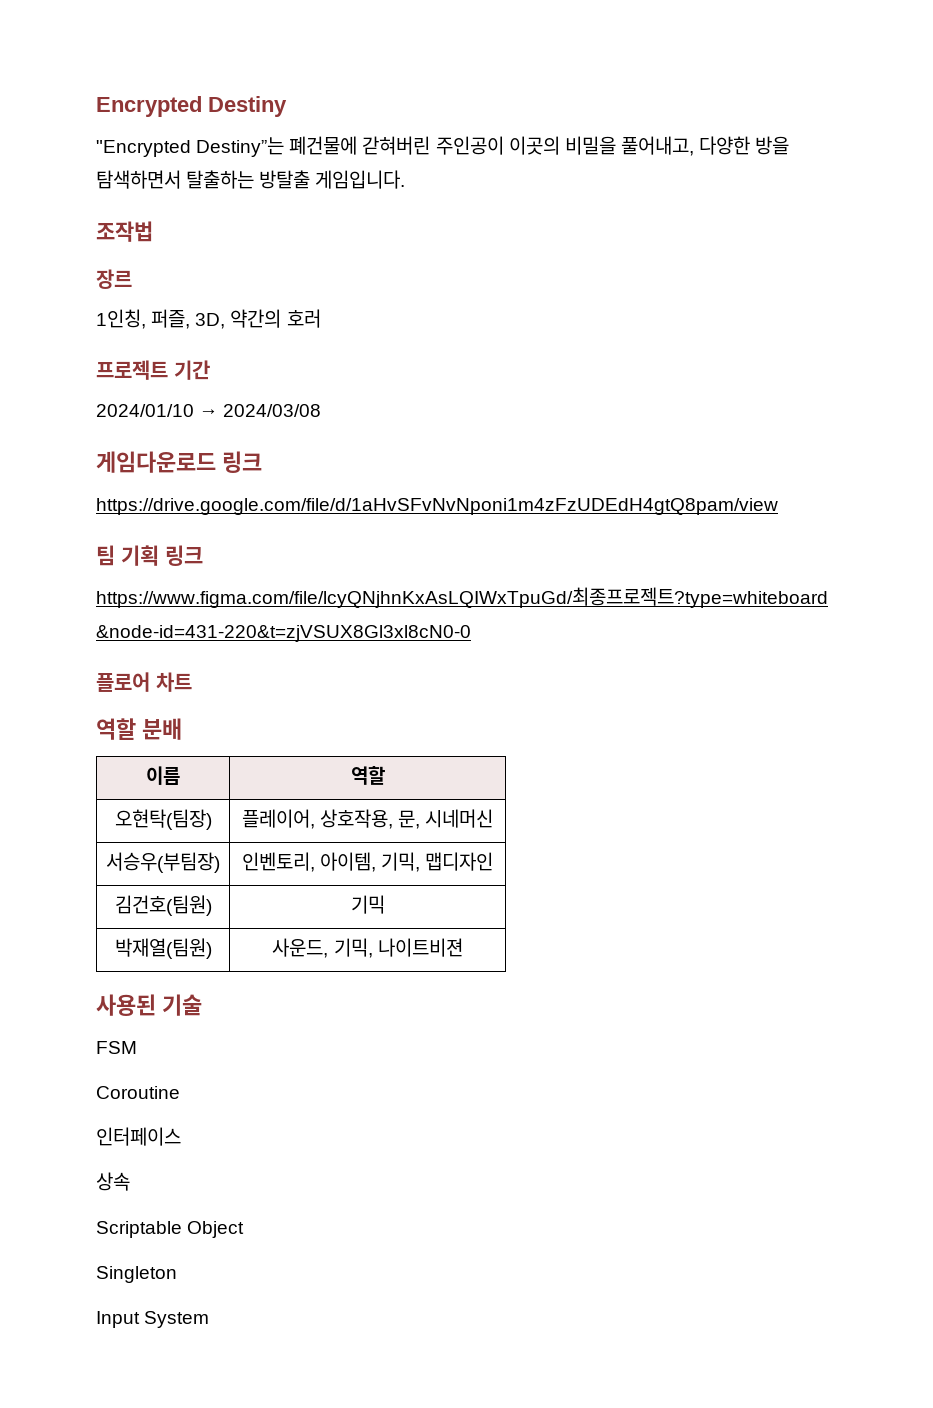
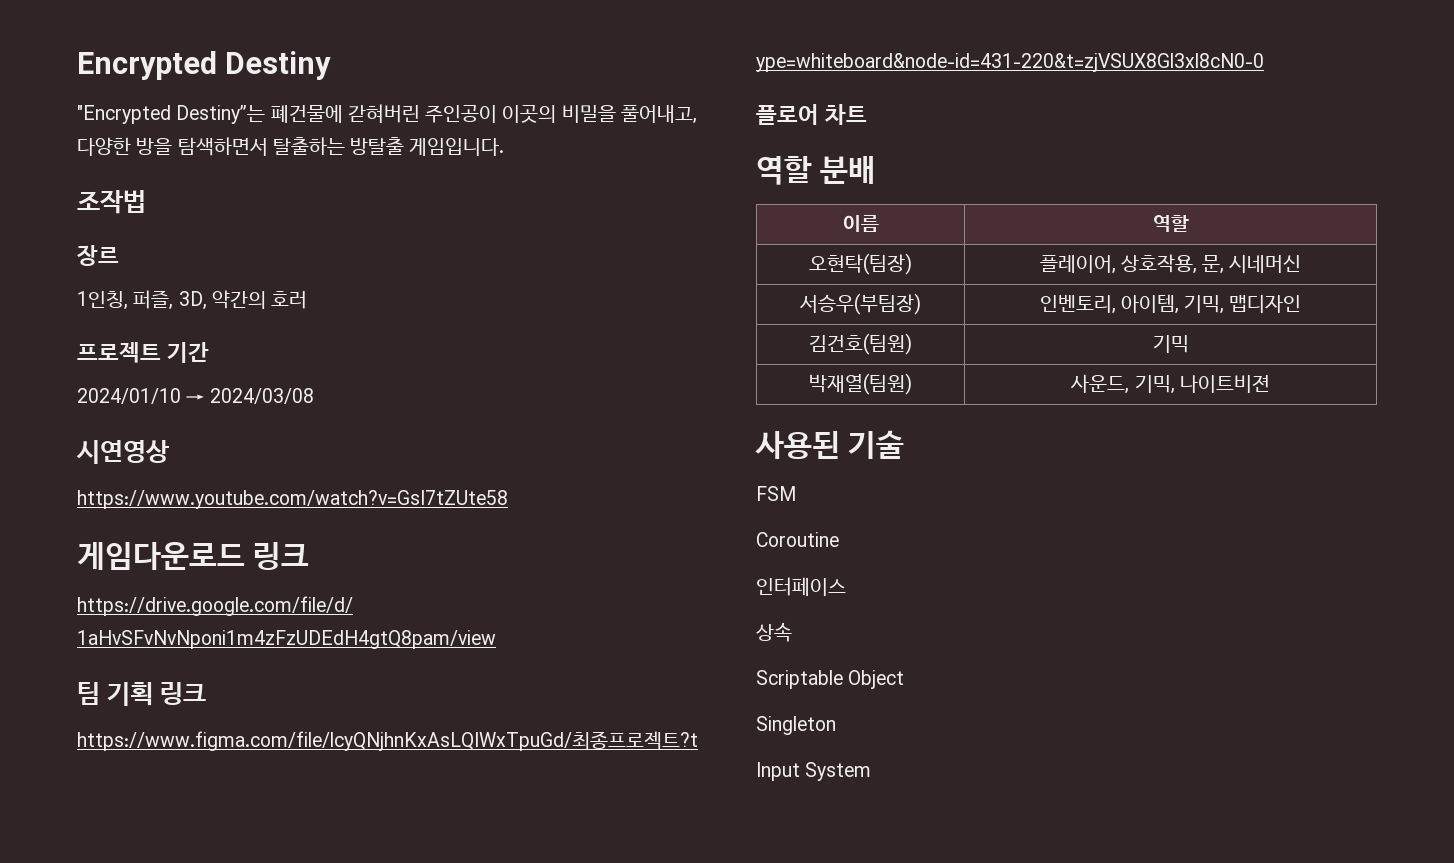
(322, 410) none -> [76,440,169,464] [77,490,508,509] // 시연영상 // https://www.youtube.com/watch?v=GsI7tZUte58

